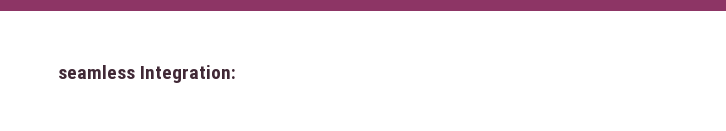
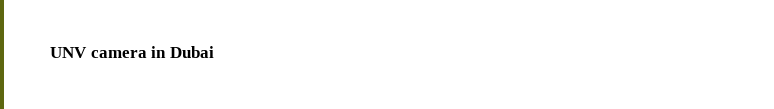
[58,65,237,83] seamless Integration: -> [50,46,214,58] UNV camera in Dubai

